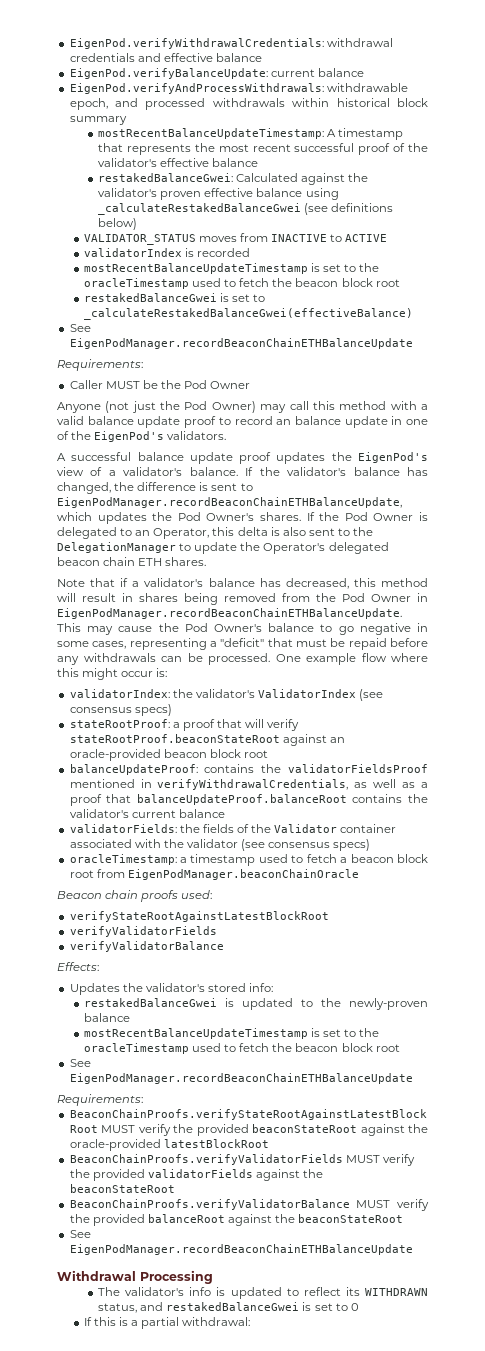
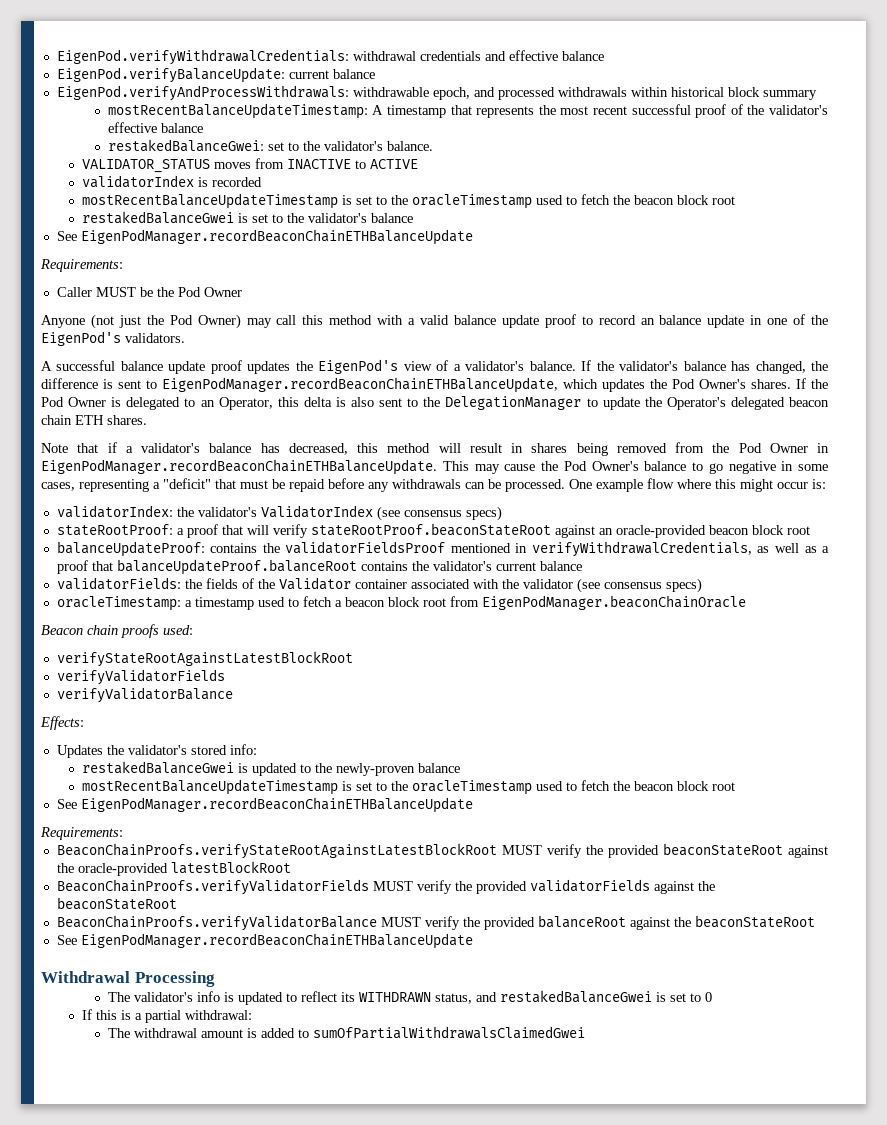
[236,173,369,185] [98,188,339,200] [98,203,394,215] [98,218,138,230] Calculated against the validator's proven effective balance using _calculateRestakedBalanceGwei (see definitions below) -> [267,141,433,151] set to the validator's balance.
[83,308,413,320] _calculateRestakedBalanceGwei(effectiveBalance) -> [287,213,414,223] the validator's balance
(251, 1321) none -> [107,1026,585,1039] // The withdrawal amount is added to sumOfPartialWithdrawalsClaimedGwei

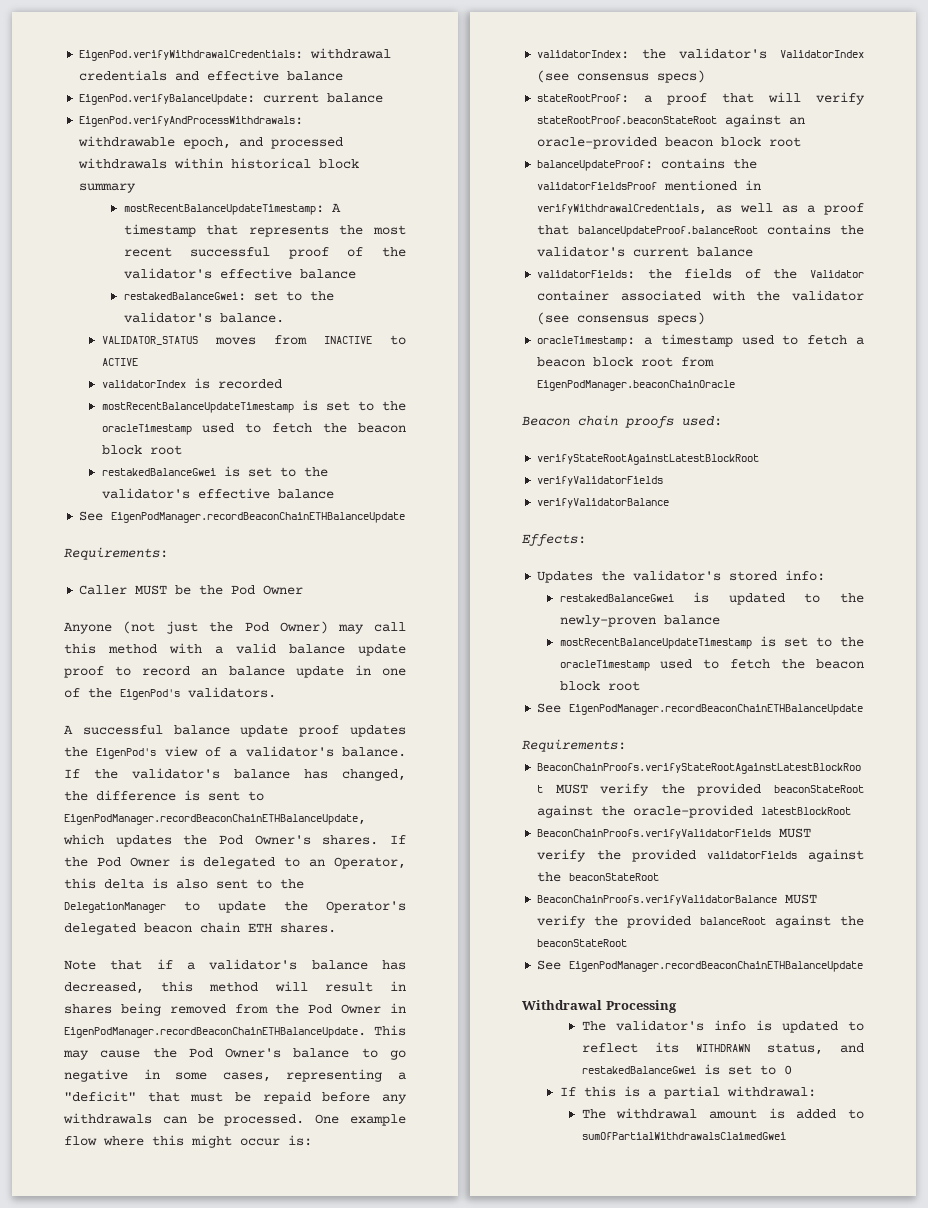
(368, 218) none -> [197,488,270,499] effective

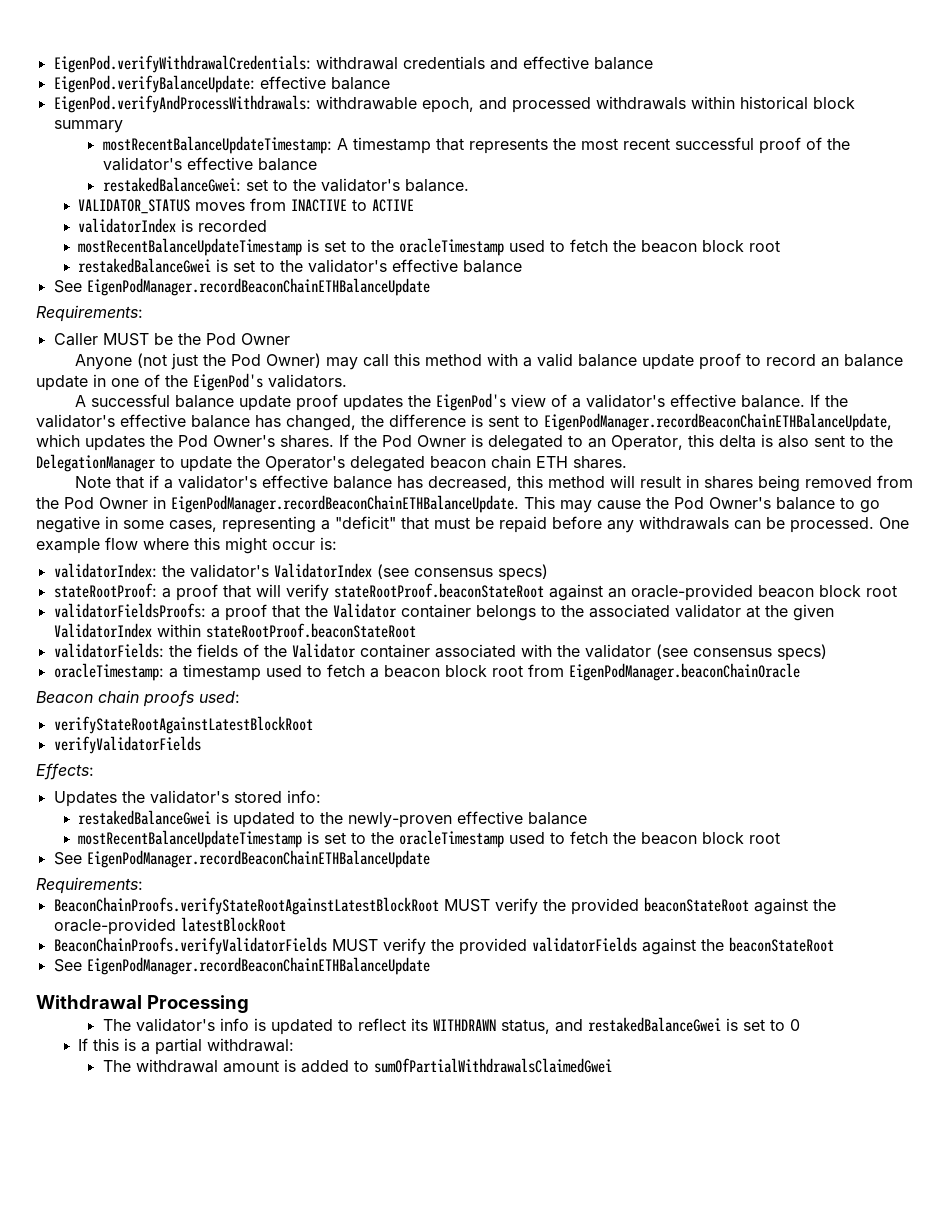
[263,93,320,103] current -> [259,76,326,89] effective
(334, 751) none -> [670,394,737,407] effective
(220, 773) none -> [120,414,186,427] effective
(298, 964) none -> [262,475,329,488] effective
[537,158,758,171] [537,180,762,191] [537,203,864,215] [537,224,864,237] [537,246,754,257] balanceUpdateProof: contains the validatorFieldsProof mentioned in verifyWithdrawalCredentials, as well as a proof that balanceUpdateProof.balanceRoot contains the validator's current balance -> [53,603,834,621] [53,623,416,638] validatorFieldsProofs: a proof that the Validator container belongs to the associated validator at the given ValidatorIndex within stateRootProof.beaconStateRoot
[537,498,670,508] // verifyValidatorBalance -> (201, 745) none
(656, 621) none -> [457,811,524,824] effective
[537,894,818,905] [537,915,864,928] [537,939,628,947] // BeaconChainProofs.verifyValidatorBalance MUST verify the provided balanceRoot against the beaconStateRoot -> (834, 944) none

